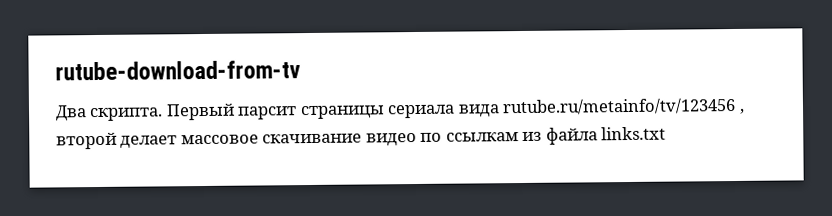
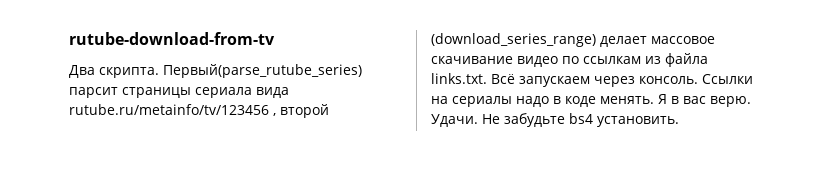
[165,103,235,121] Первый -> [163,64,362,78] Первый(parse_rutube_series)
(117, 141) none -> [431,33,596,47] (download_series_range)
[601,126,667,141] links.txt -> [431,73,753,87] [431,94,751,107] [431,113,679,127] links.txt. Всё запускаем через консоль. Ссылки на сериалы надо в коде менять. Я в вас верю. Удачи. Не забудьте bs4 установить.

